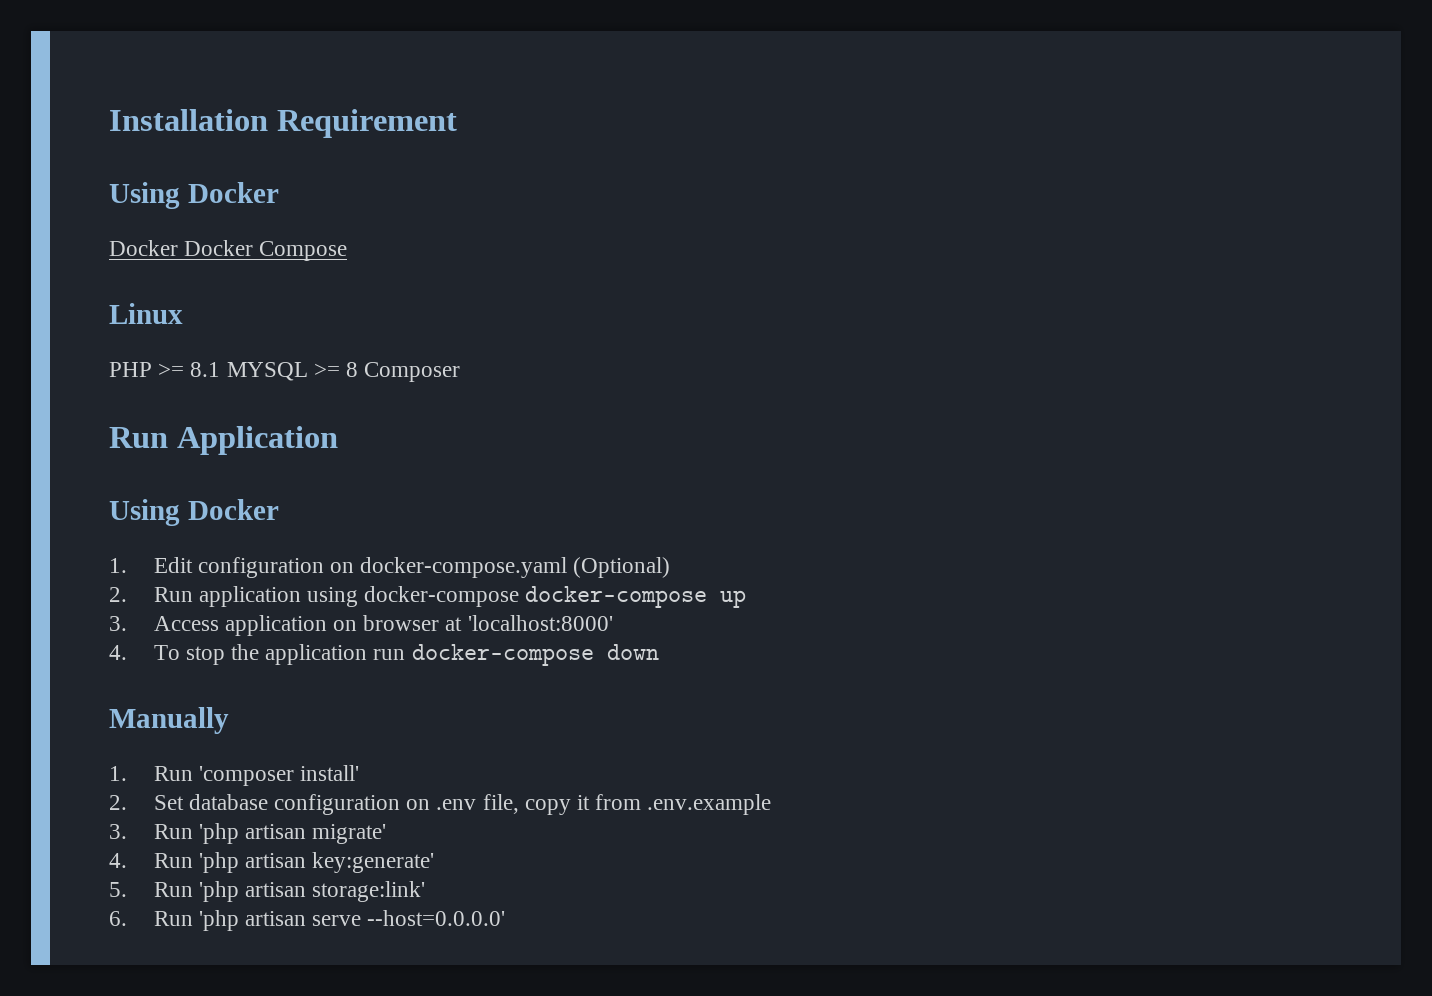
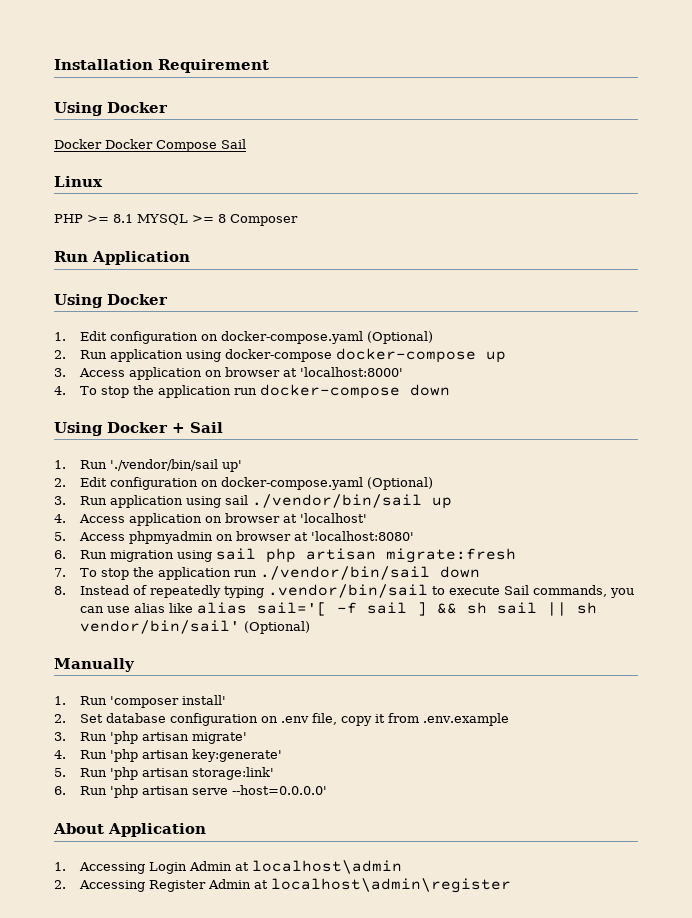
(348, 251) none -> [221,139,246,149] Sail
(659, 652) none -> [54,422,223,436] [54,459,242,472] [54,477,433,490] [54,494,452,509] [54,513,367,526] [54,531,414,544] [54,548,516,563] [54,566,480,580] [54,584,634,598] [79,602,597,616] [79,620,310,634] // Using Docker + Sail // 1. Run './vendor/bin/sail up' // 2. Edit configuration on docker-compose.yaml (Optional) // 3. Run application using sail ./vendor/bin/sail up // 4. Access application on browser at 'localhost' // 5. Access phpmyadmin on browser at 'localhost:8080' // 6. Run migration using sail php artisan migrate:fresh // 7. To stop the application run ./vendor/bin/sail down // 8. Instead of repeatedly typing .vendor/bin/sail to execute Sail commands, you can use alias like alias sail='[ -f sail ] && sh sail || sh vendor/bin/sail' (Optional)
(506, 918) none -> [53,823,206,837] [54,860,402,874] [54,878,511,893] // About Application // 1. Accessing Login Admin at localhost\admin // 2. Accessing Register Admin at localhost\admin\register

